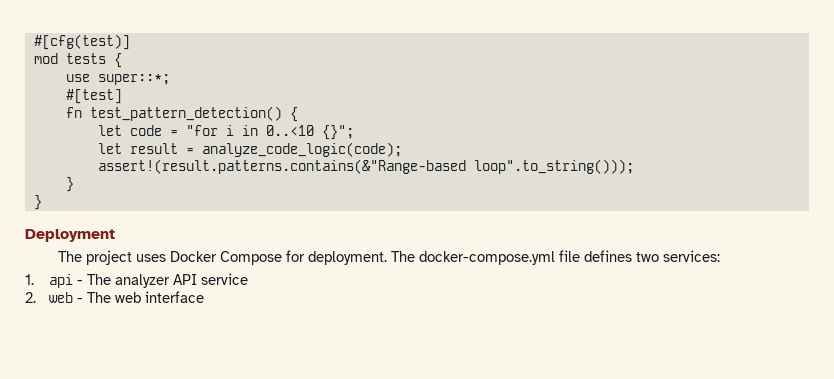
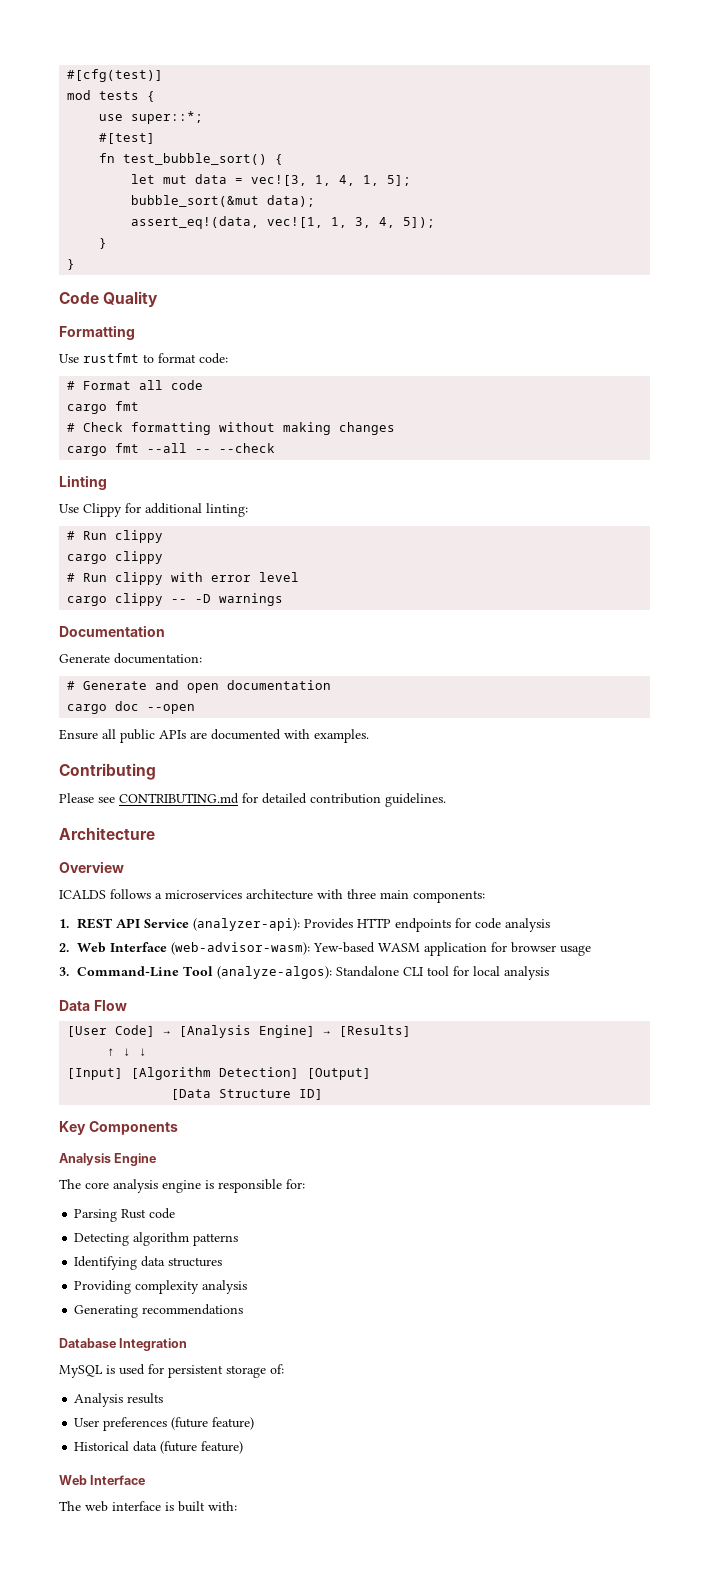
[89,106,282,121] test_pattern_detection() -> [123,153,268,165] test_bubble_sort()
[129,125,354,140] [97,142,402,157] [97,159,634,174] [65,177,74,192] [33,195,42,210] [25,229,115,242] [57,250,720,265] [25,273,249,288] [25,291,205,303] code = "for i in 0..<10 {}"; // let result = analyze_code_logic(code); // assert!(result.patterns.contains(&"Range-based loop".to_string())); // } // } // Deployment // The project uses Docker Compose for deployment. The docker-compose.yml file defines two services: // 1. api - The analyzer API service // 2. web - The web interface -> [163,174,412,186] [131,195,316,207] [131,216,436,229] [99,238,108,249] [67,259,76,270] [59,291,159,307] [59,325,135,340] [59,353,228,364] [67,380,204,390] [67,401,140,414] [67,422,396,435] [67,443,276,456] [59,475,107,490] [59,503,248,517] [67,530,164,543] [67,551,164,564] [67,572,300,585] [67,593,284,606] [59,625,165,637] [59,653,202,664] [67,680,332,693] [67,701,196,714] [59,729,369,743] [59,763,156,780] [59,793,446,807] [59,827,155,840] [59,861,124,873] [59,889,485,903] [59,918,551,932] [59,942,592,956] [59,966,550,980] [59,1000,127,1011] [67,1025,412,1038] [107,1048,148,1056] [67,1067,372,1080] [171,1089,324,1100] [59,1121,178,1135] [59,1153,157,1166] [59,1179,305,1193] [74,1208,176,1222] [74,1232,239,1246] [74,1256,223,1270] [74,1280,248,1294] [74,1304,244,1318] [59,1338,188,1351] [59,1364,284,1378] [74,1393,164,1407] [74,1417,255,1431] [74,1441,244,1454] [59,1475,146,1485] [59,1501,237,1512] mut data = vec![3, 1, 4, 1, 5]; // bubble_sort(&mut data); // assert_eq!(data, vec![1, 1, 3, 4, 5]); // } // } // Code Quality // Formatting // Use rustfmt to format code: // # Format all code // cargo fmt // # Check formatting without making changes // cargo fmt --all -- --check // Linting // Use Clippy for additional linting: // # Run clippy // cargo clippy // # Run clippy with error level // cargo clippy -- -D warnings // Documentation // Generate documentation: // # Generate and open documentation // cargo doc --open // Ensure all public APIs are documented with examples. // Contributing // Please see CONTRIBUTING.md for detailed contribution guidelines. // Architecture // Overview // ICALDS follows a microservices architecture with three main components: // 1. REST API Service (analyzer-api): Provides HTTP endpoints for code analysis // 2. Web Interface (web-advisor-wasm): Yew-based WASM application for browser usage // 3. Command-Line Tool (analyze-algos): Standalone CLI tool for local analysis // Data Flow // [User Code] → [Analysis Engine] → [Results] // ↑ ↓ ↓ // [Input] [Algorithm Detection] [Output] // [Data Structure ID] // Key Components // Analysis Engine // The core analysis engine is responsible for: // Parsing Rust code // Detecting algorithm patterns // Identifying data structures // Providing complexity analysis // Generating recommendations // Database Integration // MySQL is used for persistent storage of: // Analysis results // User preferences (future feature) // Historical data (future feature) // Web Interface // The web interface is built with:

